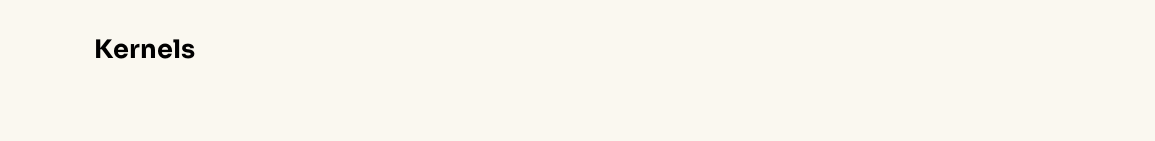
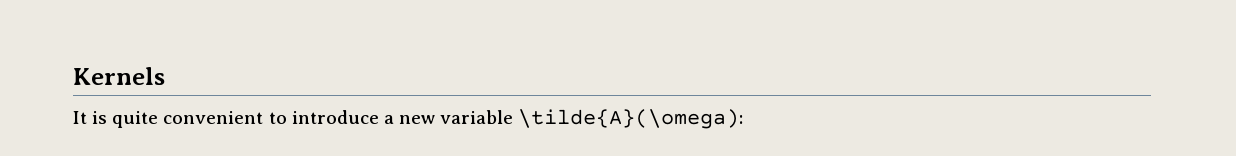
(195, 49) none -> [73,109,744,129] // It is quite convenient to introduce a new variable \tilde{A}(\omega):

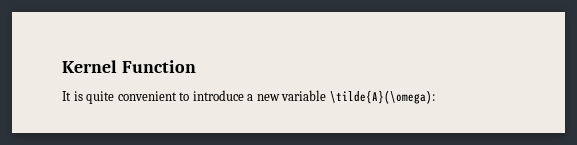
[73,67,165,85] Kernels -> [62,60,196,73] Kernel Function

